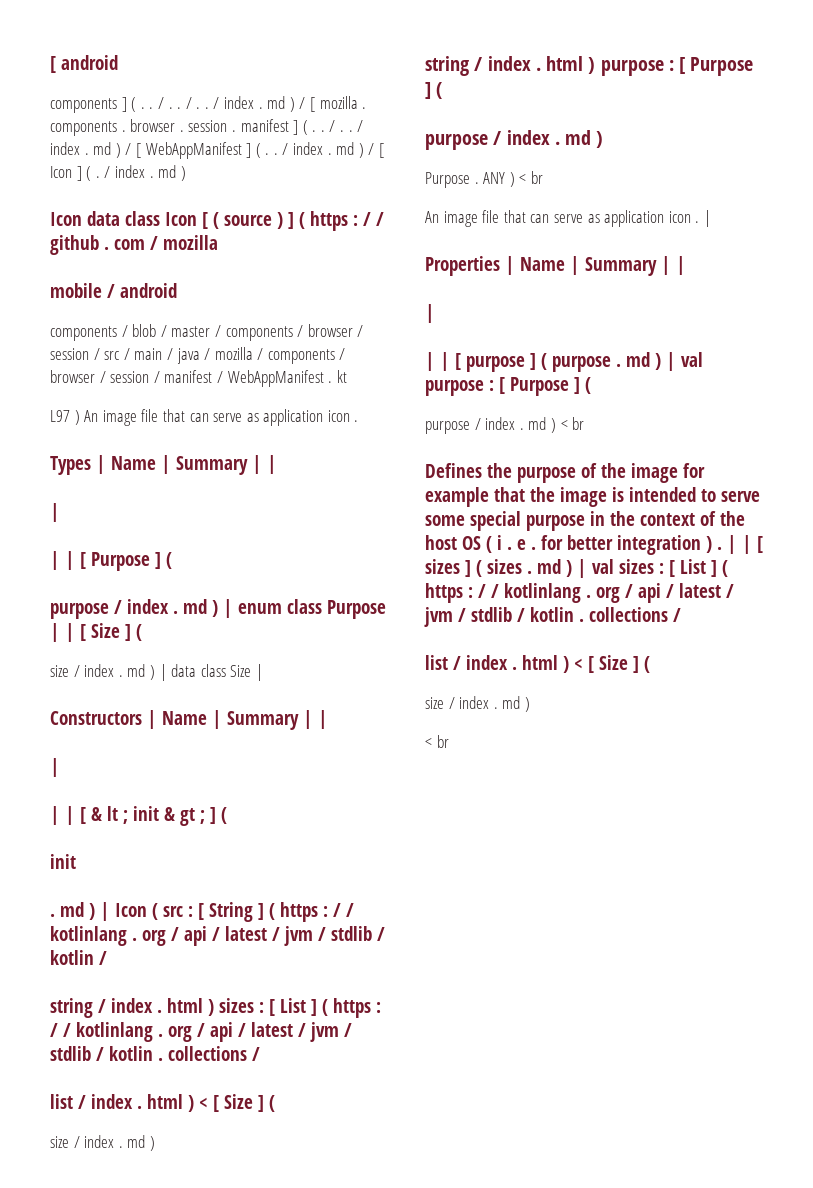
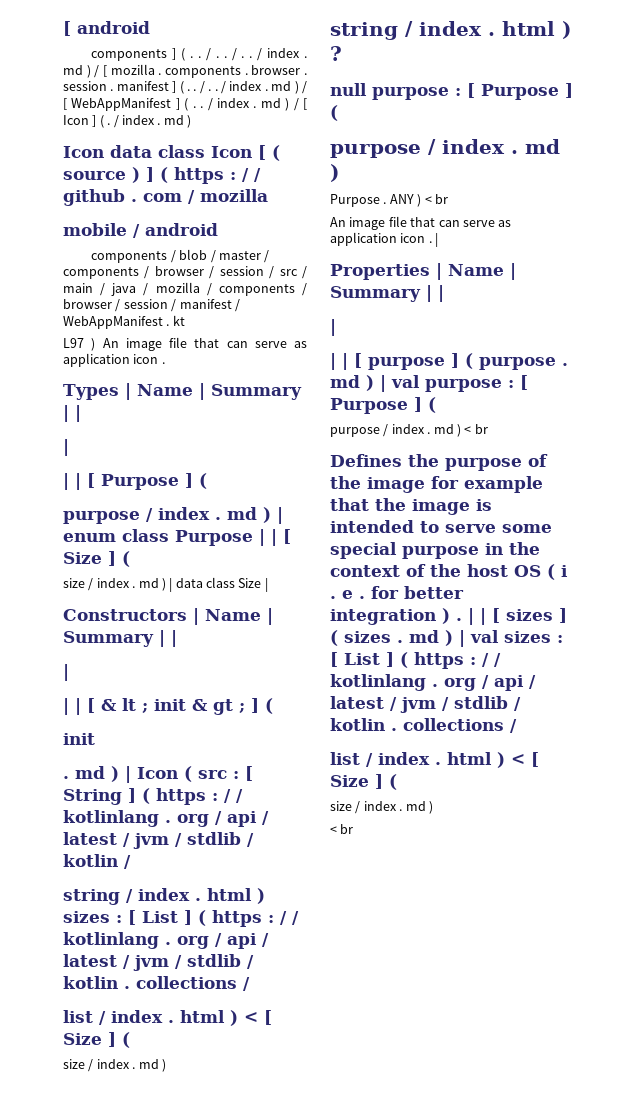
(596, 65) none -> [330,46,342,61] [330,83,367,96] ? // null

